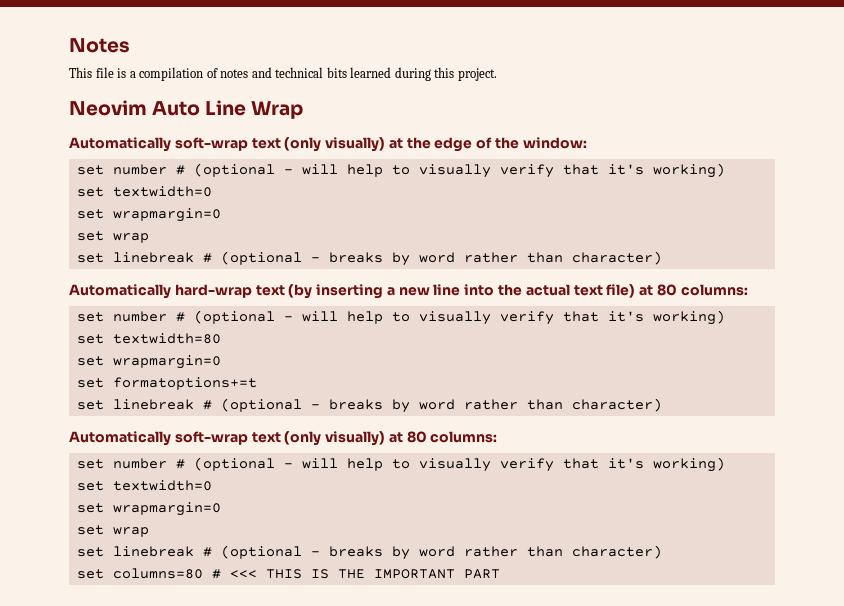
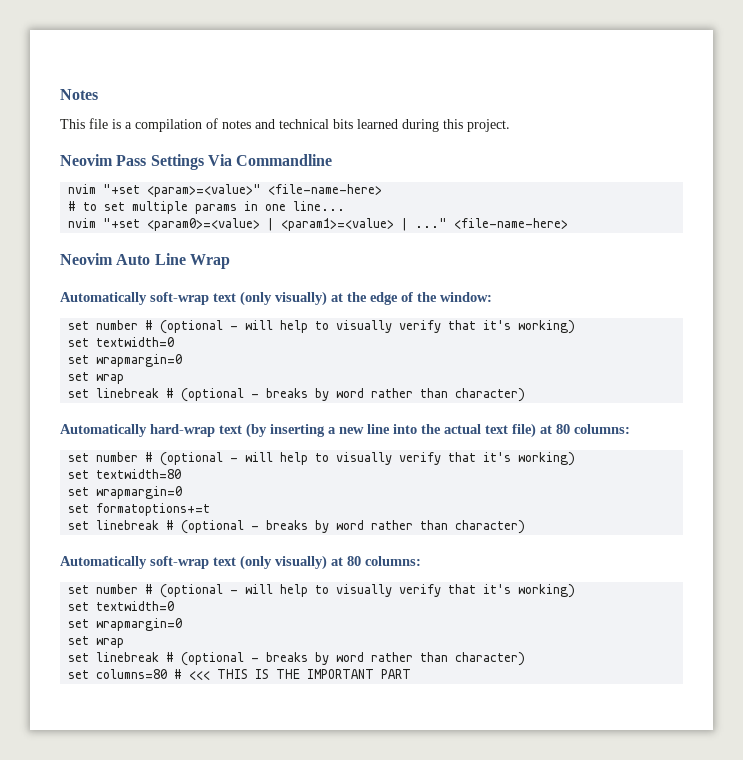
(497, 74) none -> [60,154,333,170] [68,184,383,197] [68,201,346,214] [68,218,569,231] // Neovim Pass Settings Via Commandline // nvim "+set <param>=<value>" <file-name-here> // # to set multiple params in one line... // nvim "+set <param0>=<value> | <param1>=<value> | ..." <file-name-here>

